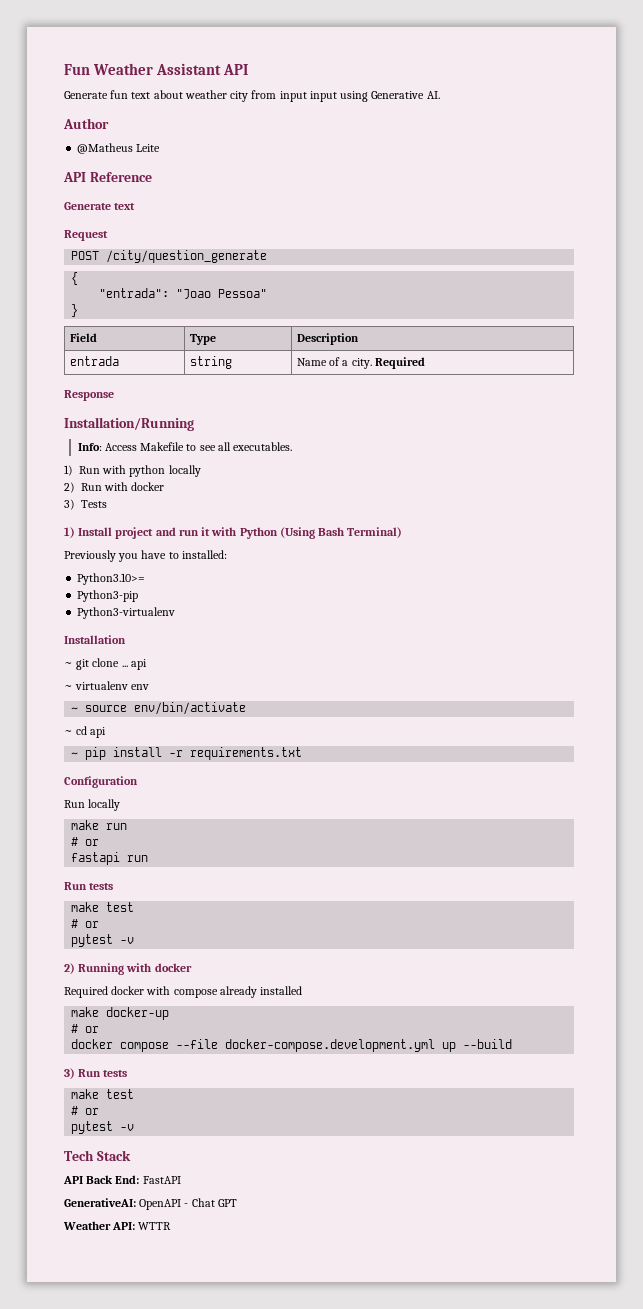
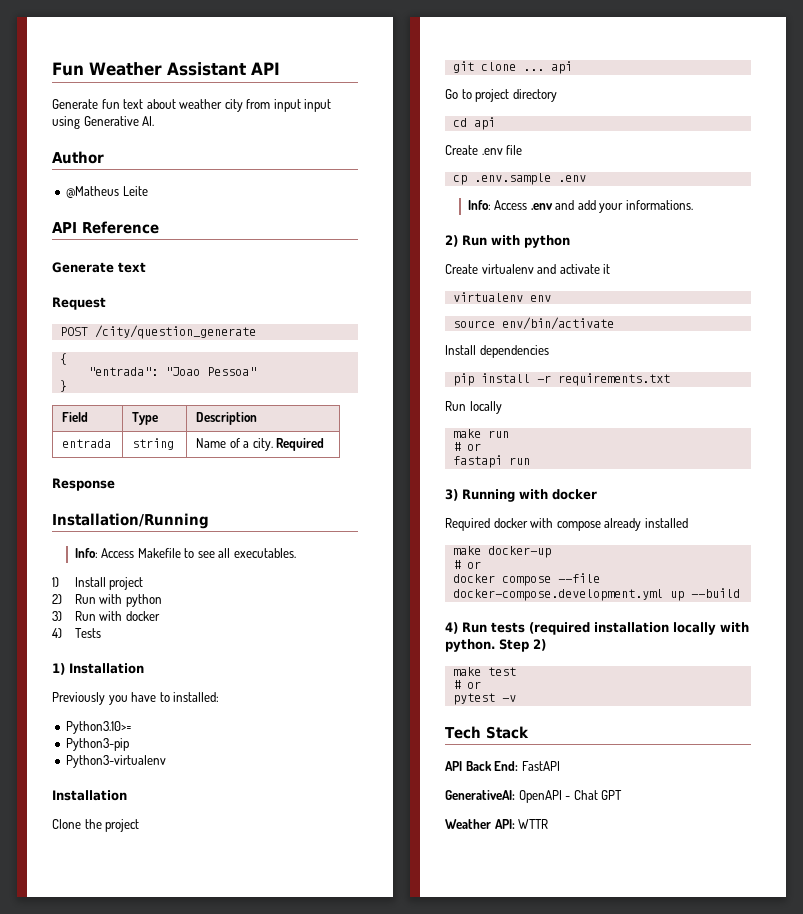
[79,465,201,477] [64,482,75,493] Run with python locally // 2) -> [74,577,144,590] [52,594,162,607] [52,611,62,621] Install project // 2) Run with python // 3)
[64,499,75,510] 3) -> [52,628,62,638] 4)
[78,527,403,539] Install project and run it with Python (Using Bash Terminal) -> [69,663,144,674] Installation
[64,662,73,667] ~ -> [52,819,140,832] Clone the project //
[64,685,73,690] ~ -> [445,89,557,102] [452,117,495,130] [445,145,523,155] [452,173,586,185] [467,200,693,213] [445,235,570,248] [445,264,611,274] Go to project directory // cd api // Create .env file // cp .env.sample .env // Info: Access .env and add your informations. // 2) Run with python // Create virtualenv and activate it //
[71,707,79,712] ~ -> (551, 298) none
[64,726,107,738] [71,752,79,757] ~ cd api // ~ -> [445,345,549,358] Install dependencies //
[64,776,138,788] // Configuration -> (670, 379) none
[64,882,114,890] [71,902,135,912] [71,919,100,928] [71,934,135,947] [64,963,75,974] Run tests // make test // # or // pytest -v // 2) -> [445,489,458,501] 3)
[64,1068,128,1079] 3) Run tests -> [445,622,749,635] [445,639,546,652] 4) Run tests (required installation locally with python. Step 2)

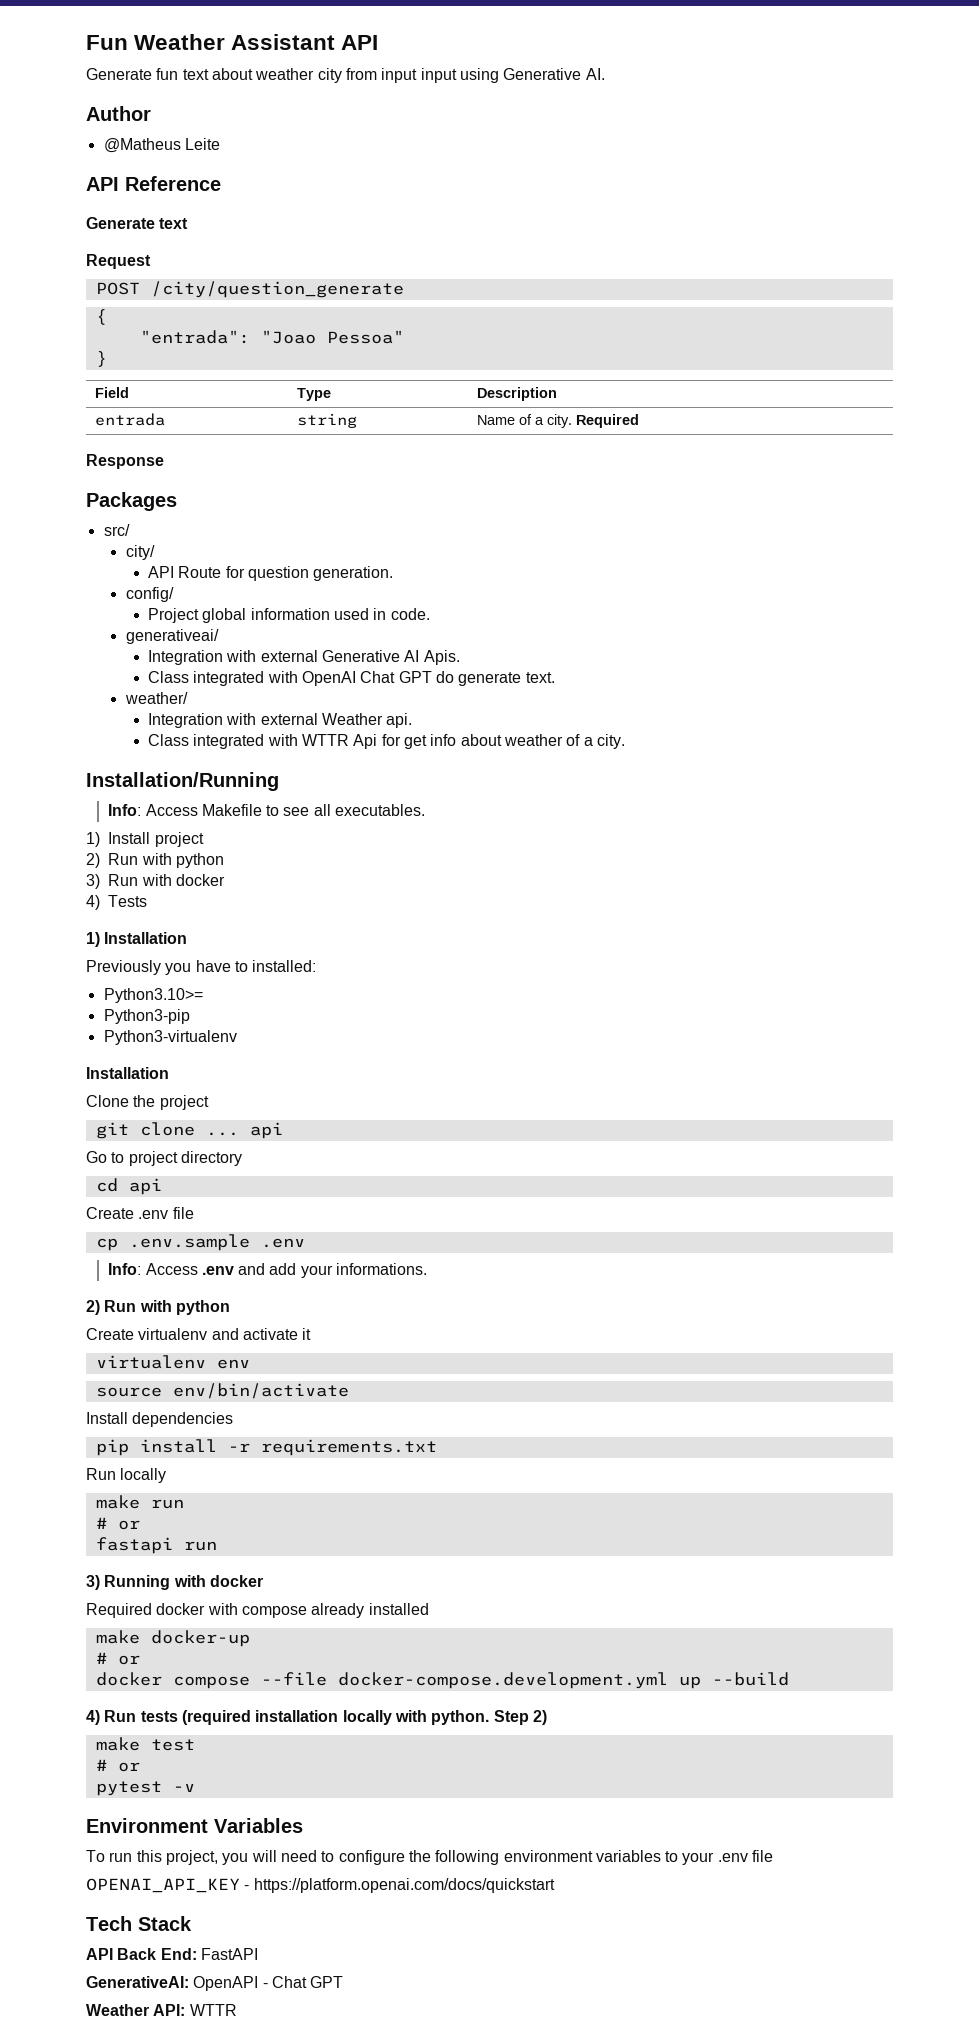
(115, 484) none -> [86,492,177,511] [103,524,130,536] [125,545,155,560] [148,566,394,581] [125,587,174,602] [148,608,430,623] [125,629,219,644] [148,650,460,665] [148,671,555,686] [124,692,188,704] [148,713,413,728] [148,734,625,749] // Packages // src/ // city/ // API Route for question generation. // config/ // Project global information used in code. // generativeai/ // Integration with external Generative AI Apis. // Class integrated with OpenAI Chat GPT do generate text. // weather/ // Integration with external Weather api. // Class integrated with WTTR Api for get info about weather of a city.
(516, 698) none -> [86,1818,303,1833] [86,1850,774,1865] [86,1878,555,1893] // Environment Variables // To run this project, you will need to configure the following environment variables to your .env file // OPENAI_API_KEY - https://platform.openai.com/docs/quickstart

